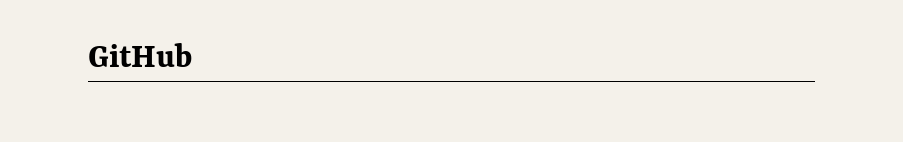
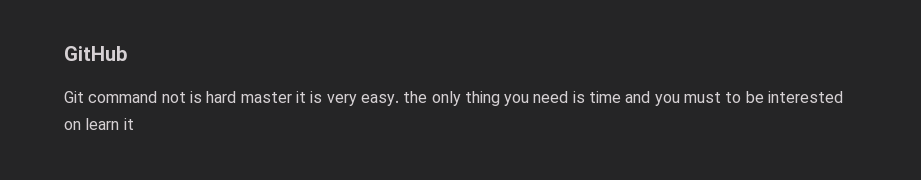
(192, 55) none -> [64,91,844,106] [64,118,134,130] // Git command not is hard master it is very easy. the only thing you need is time and you must to be interested on learn it

